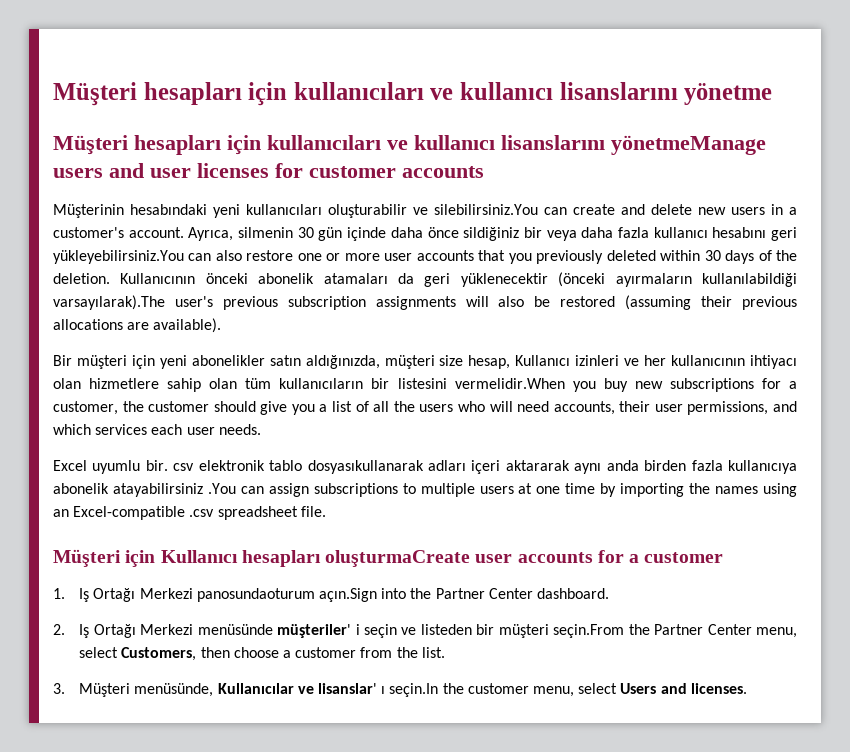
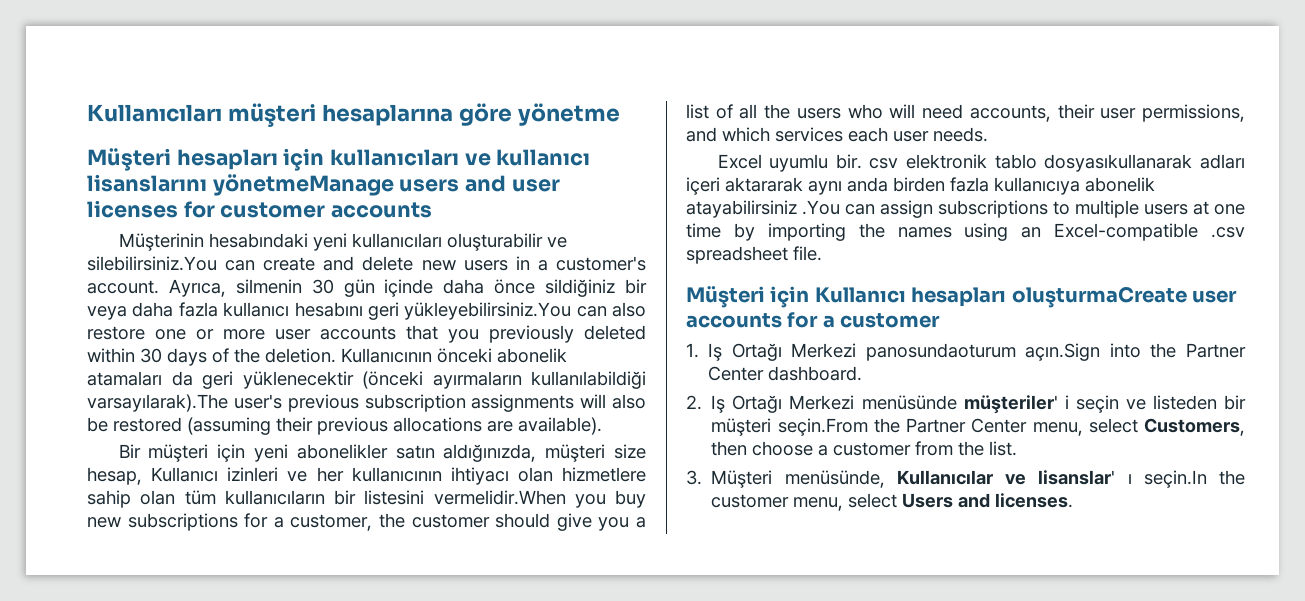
[53,82,678,106] Müşteri hesapları için kullanıcıları ve kullanıcı lisanslarını -> [87,103,512,127] Kullanıcıları müşteri hesaplarına göre

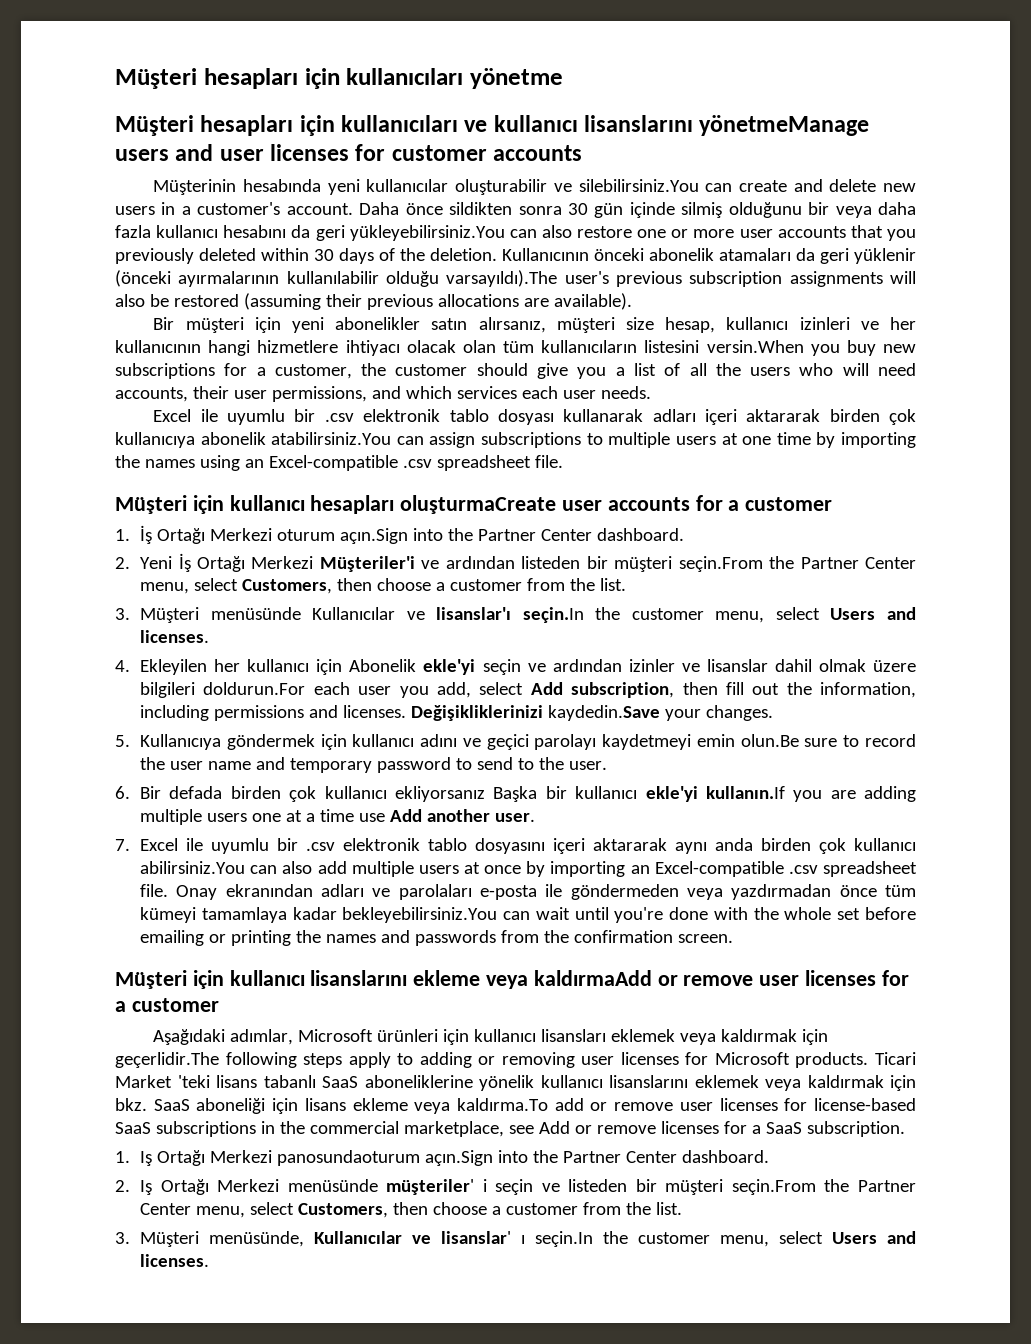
[87,103,512,127] Kullanıcıları müşteri hesaplarına göre -> [115,68,464,89] Müşteri hesapları için kullanıcıları
[208,233,442,251] hesabındaki yeni kullanıcıları -> [243,179,449,195] hesabında yeni kullanıcılar
[168,279,616,297] Ayrıca, silmenin 30 gün içinde daha önce sildiğiniz -> [359,202,802,218] Daha önce sildikten sonra 30 gün içinde silmiş olduğunu
(363, 309) none -> [291,225,311,238] da
[242,371,646,389] [87,394,228,412] yüklenecektir (önceki ayırmaların kullanılabildiği varsayılarak).The -> [854,248,916,264] [115,270,558,287] yüklenir (önceki ayırmalarının kullanılabilir olduğu varsayıldı).The
[443,444,537,462] aldığınızda, -> [478,317,546,333] alırsanız,
[151,467,219,482] Kullanıcı -> [726,317,789,330] kullanıcı
[450,467,646,485] [87,490,566,508] ihtiyacı olan hizmetlere sahip olan tüm kullanıcıların bir listesini vermelidir.When -> [208,340,804,356] hangi hizmetlere ihtiyacı olacak olan tüm kullanıcıların listesini versin.When
[769,154,1245,172] [686,177,1155,195] [686,200,840,218] uyumlu bir. csv elektronik tablo dosyasıkullanarak adları içeri aktararak aynı anda birden fazla kullanıcıya abonelik atayabilirsiniz .You -> [200,409,916,425] [115,432,392,448] ile uyumlu bir .csv elektronik tablo dosyası kullanarak adları içeri aktararak birden çok kullanıcıya abonelik atabilirsiniz.You
[814,287,906,303] Kullanıcı -> [229,495,305,511] kullanıcı
(941, 320) none -> [115,525,685,544] [115,553,916,572] [140,578,627,594] [115,607,916,623] [140,630,210,643] [115,659,916,675] [140,682,916,698] [140,705,774,721] [115,734,916,750] [140,757,608,773] [115,786,916,802] [140,809,536,825] [115,838,917,854] [140,861,917,877] [140,884,916,900] [140,907,916,923] [140,930,734,946] [115,970,909,989] [115,998,219,1012] [153,1029,829,1045] [115,1052,917,1068] [115,1075,916,1091] [115,1098,916,1114] [115,1121,905,1137] // 1. İş Ortağı Merkezi oturum açın.Sign into the Partner Center dashboard. // 2. Yeni İş Ortağı Merkezi Müşteriler'i ve ardından listeden bir müşteri seçin.From the Partner Center menu, select Customers, then choose a customer from the list. // 3. Müşteri menüsünde Kullanıcılar ve lisanslar'ı seçin.In the customer menu, select Users and licenses. // 4. Ekleyilen her kullanıcı için Abonelik ekle'yi seçin ve ardından izinler ve lisanslar dahil olmak üzere bilgileri doldurun.For each user you add, select Add subscription, then fill out the information, including permissions and licenses. Değişikliklerinizi kaydedin.Save your changes. // 5. Kullanıcıya göndermek için kullanıcı adını ve geçici parolayı kaydetmeyi emin olun.Be sure to record the user name and temporary password to send to the user. // 6. Bir defada birden çok kullanıcı ekliyorsanız Başka bir kullanıcı ekle'yi kullanın.If you are adding multiple users one at a time use Add another user. // 7. Excel ile uyumlu bir .csv elektronik tablo dosyasını içeri aktararak aynı anda birden çok kullanıcı abilirsiniz.You can also add multiple users at once by importing an Excel-compatible .csv spreadsheet file. Onay ekranından adları ve parolaları e-posta ile göndermeden veya yazdırmadan önce tüm kümeyi tamamlaya kadar bekleyebilirsiniz.You can wait until you're done with the whole set before emailing or printing the names and passwords from the confirmation screen. // Müşteri için kullanıcı lisanslarını ekleme veya kaldırmaAdd or remove user licenses for a customer // Aşağıdaki adımlar, Microsoft ürünleri için kullanıcı lisansları eklemek veya kaldırmak için geçerlidir.The following steps apply to adding or removing user licenses for Microsoft products. Ticari Market 'teki lisans tabanlı SaaS aboneliklerine yönelik kullanıcı lisanslarını eklemek veya kaldırmak için bkz. SaaS aboneliği için lisans ekleme veya kaldırma.To add or remove user licenses for license-based SaaS subscriptions in the commercial marketplace, see Add or remove licenses for a SaaS subscription.

